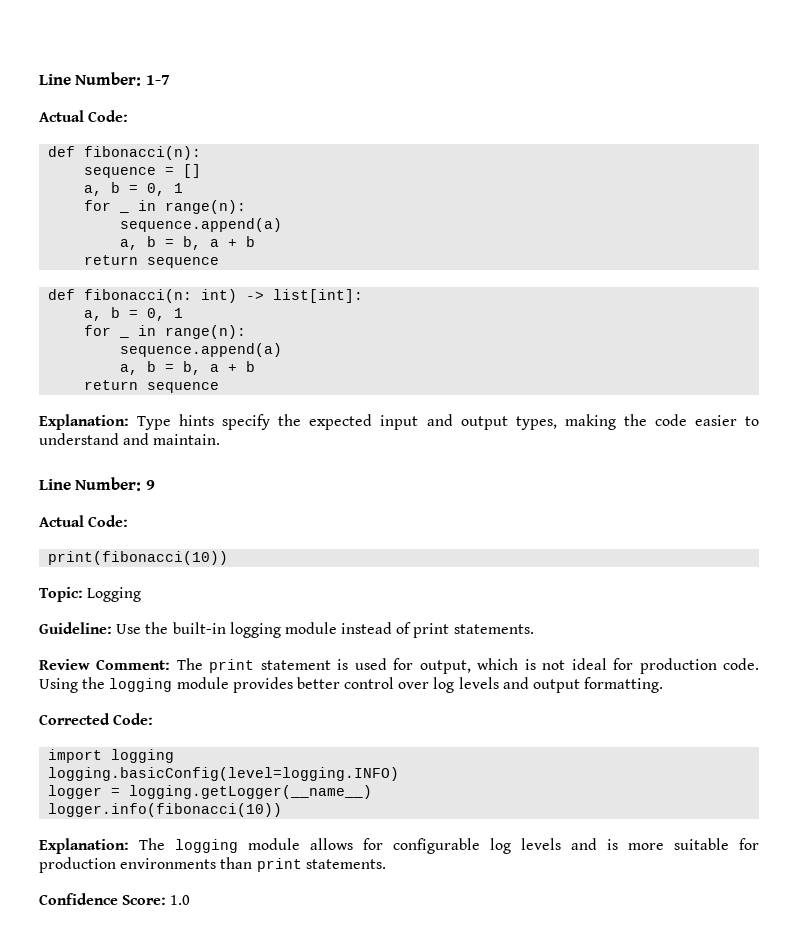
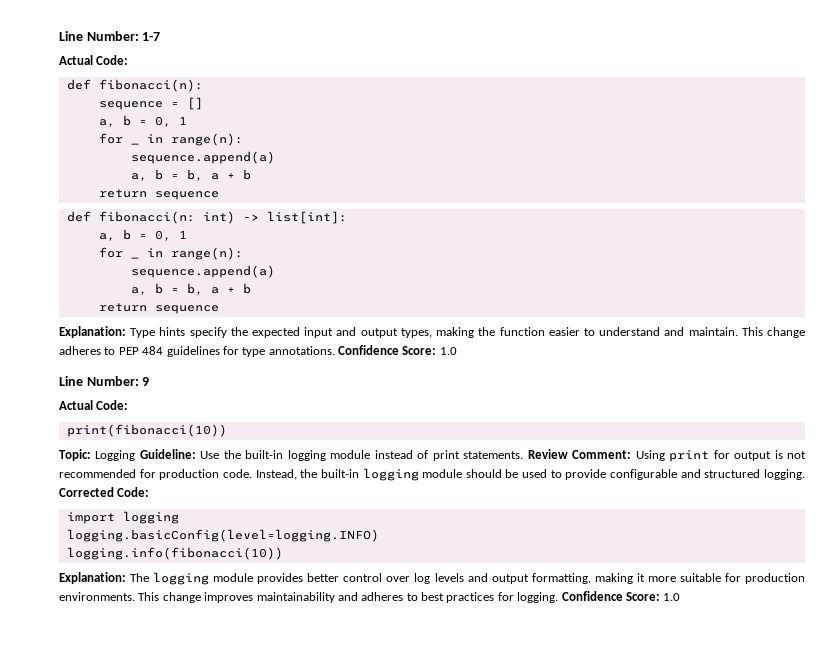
[654,414,687,426] code -> [499,327,545,336] function
(221, 439) none -> [741,327,806,338] [59,345,457,357] This change adheres to PEP 484 guidelines for type annotations. Confidence Score: 1.0
(142, 594) // -> (136, 455) none
(534, 629) // -> (524, 455) none
[176,658,519,674] The print statement is used for output, which -> [635,450,772,462] Using print for output
[571,658,607,670] ideal -> [59,469,136,478] recommended
[39,677,106,693] Using the -> [255,468,805,481] [59,487,150,497] [66,511,179,524] [66,529,379,542] [66,547,283,560] [59,572,150,584] Instead, the built-in logging module should be used to provide configurable and structured logging. Corrected Code: // import logging // logging.basicConfig(level=logging.INFO) // logging.info(fibonacci(10)) // Explanation: The
[584,677,664,693] [39,713,154,725] [48,749,175,763] [48,767,400,781] [48,785,373,799] [48,803,283,817] [39,838,759,854] [39,857,386,873] formatting. // Corrected Code: // import logging // logging.basicConfig(level=logging.INFO) // logger = logging.getLogger(__name__) // logger.info(fibonacci(10)) // Explanation: The logging module allows for configurable log levels and is more suitable for production environments than print statements. // -> [531,573,805,584] [59,592,559,603] formatting, making it more suitable for production environments. This change improves maintainability and adheres to best practices for logging.

